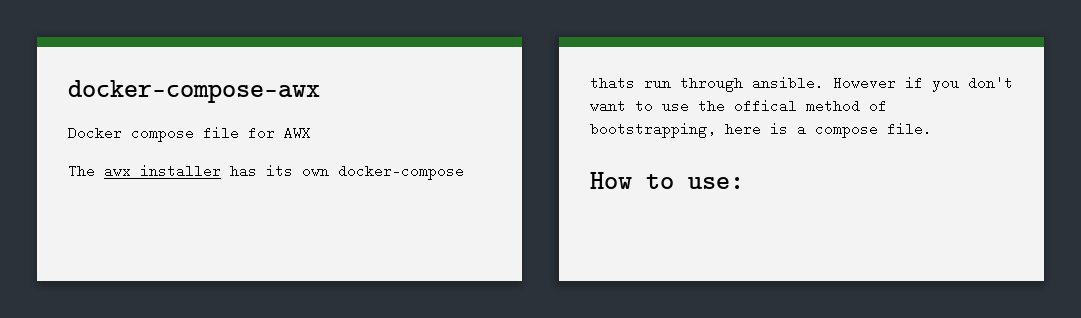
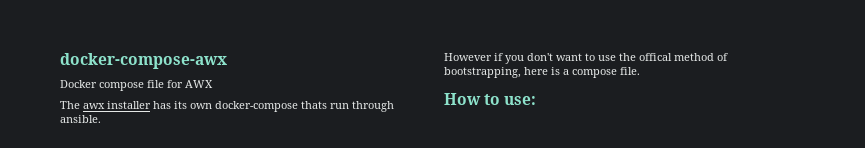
(824, 83) none -> (101, 119) //

